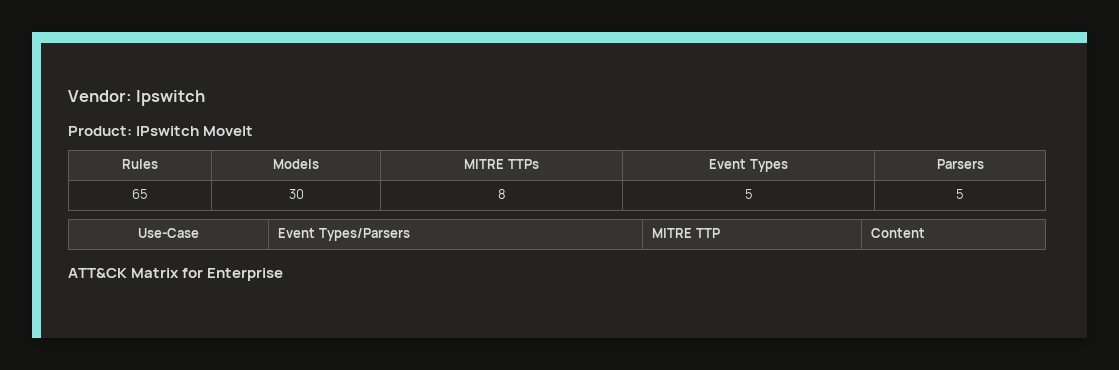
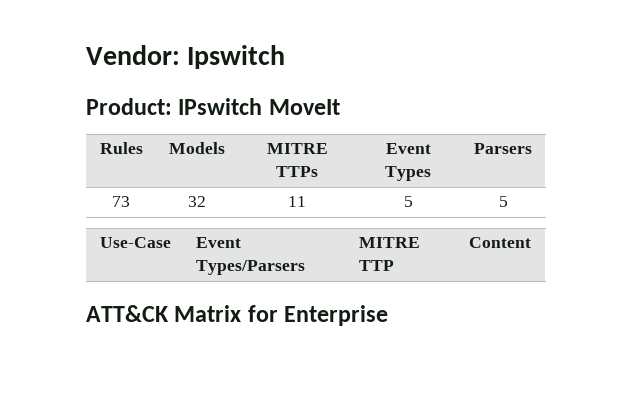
[132,189,148,199] [288,189,304,199] [497,189,506,199] 65 | 30 | 8 -> [112,196,130,207] [188,196,206,207] [288,196,306,207] 73 | 32 | 11

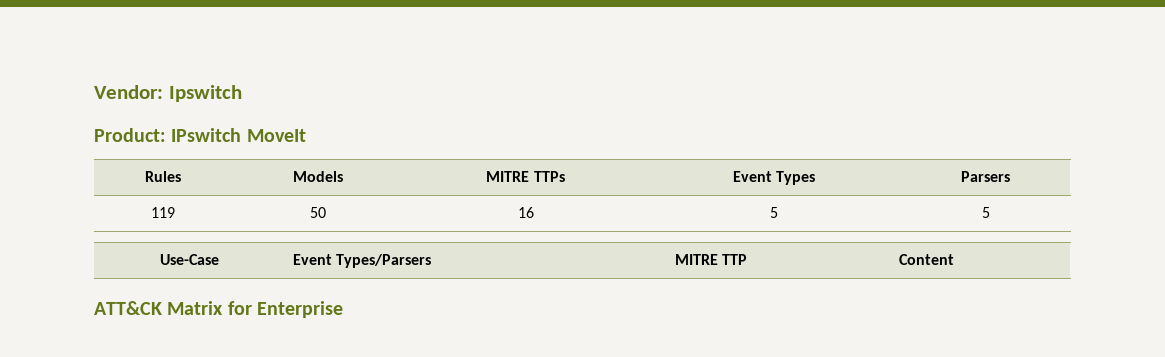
[112,196,130,207] [188,196,206,207] [288,196,306,207] 73 | 32 | 11 -> [151,207,175,218] [309,207,326,218] [517,207,534,218] 119 | 50 | 16

